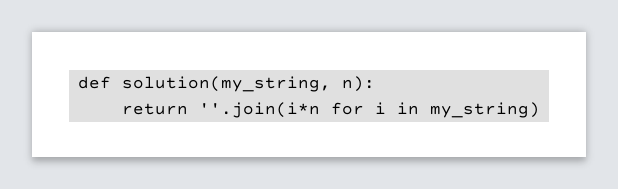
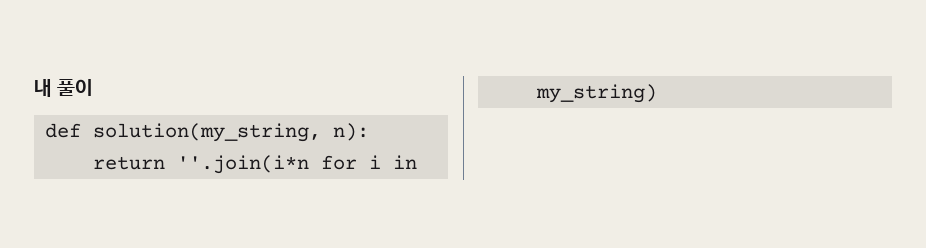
(78, 82) none -> [34,79,94,97] 내 풀이 //

